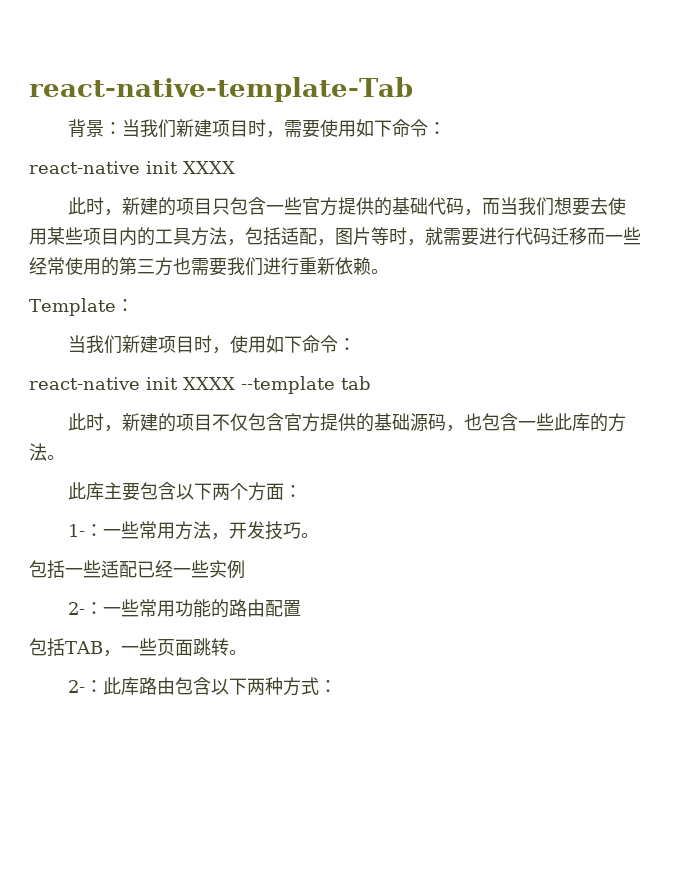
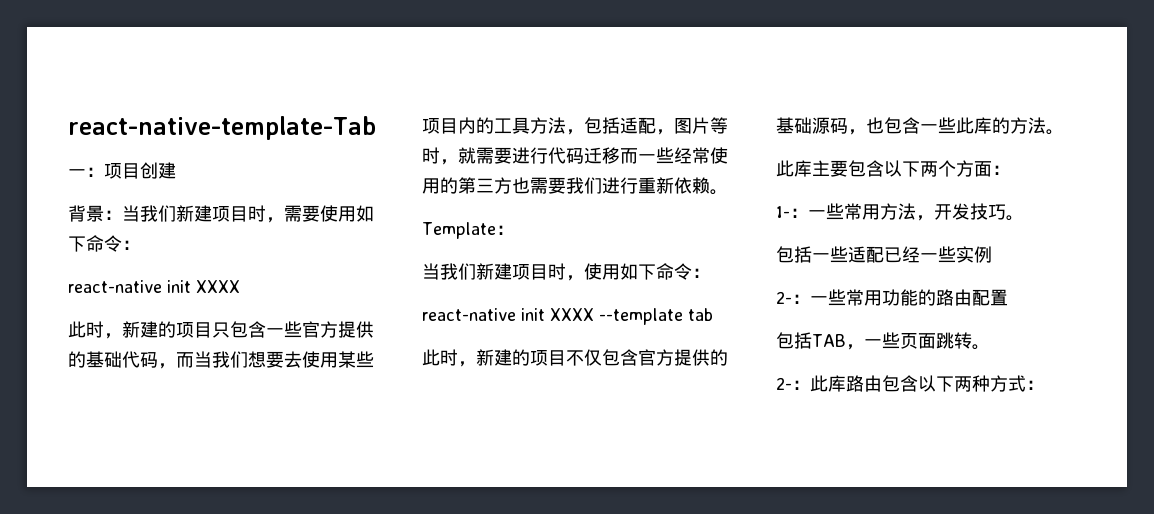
(413, 89) none -> [68,162,176,179] // 一：项目创建

